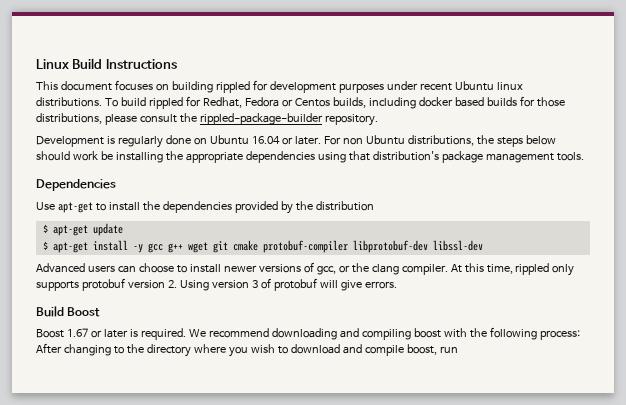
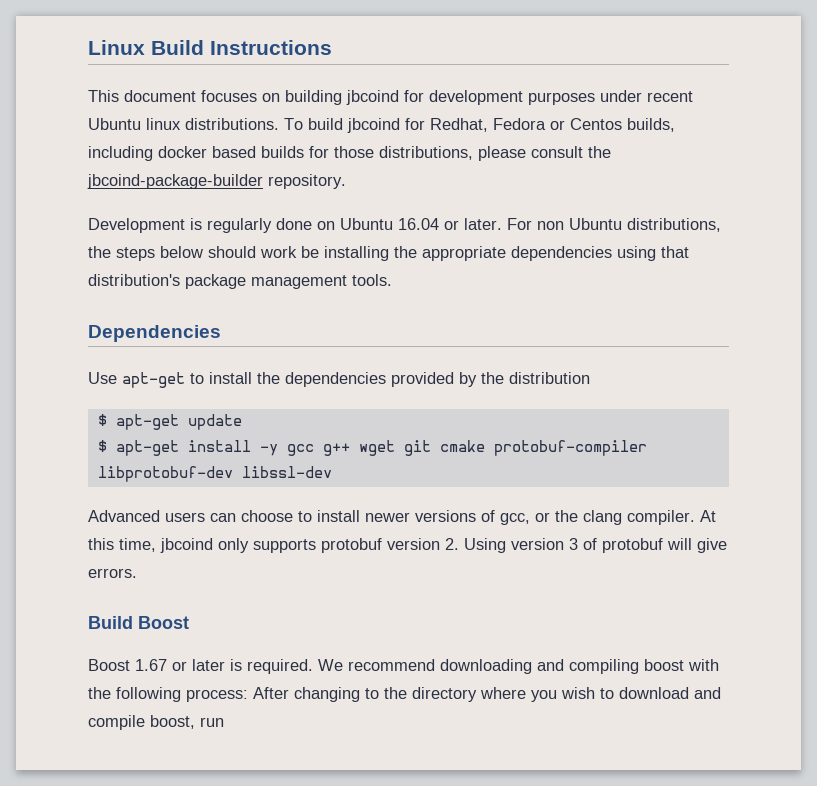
[215,81,250,93] rippled -> [346,90,399,105] jbcoind
[148,97,183,109] rippled -> [347,118,400,133] jbcoind
[199,113,323,125] rippled-package-builder -> [87,174,263,189] jbcoind-package-builder
[515,263,550,275] rippled -> [160,538,213,553] jbcoind

